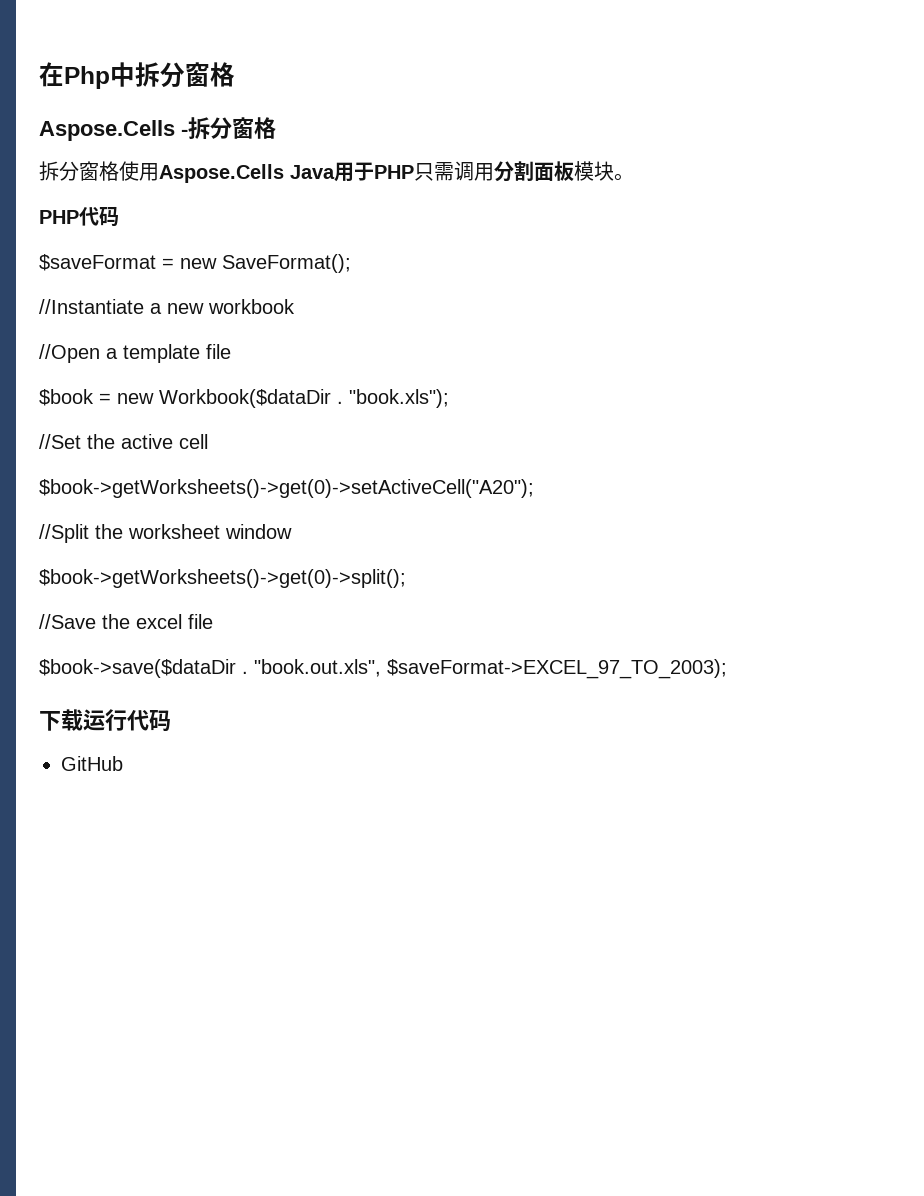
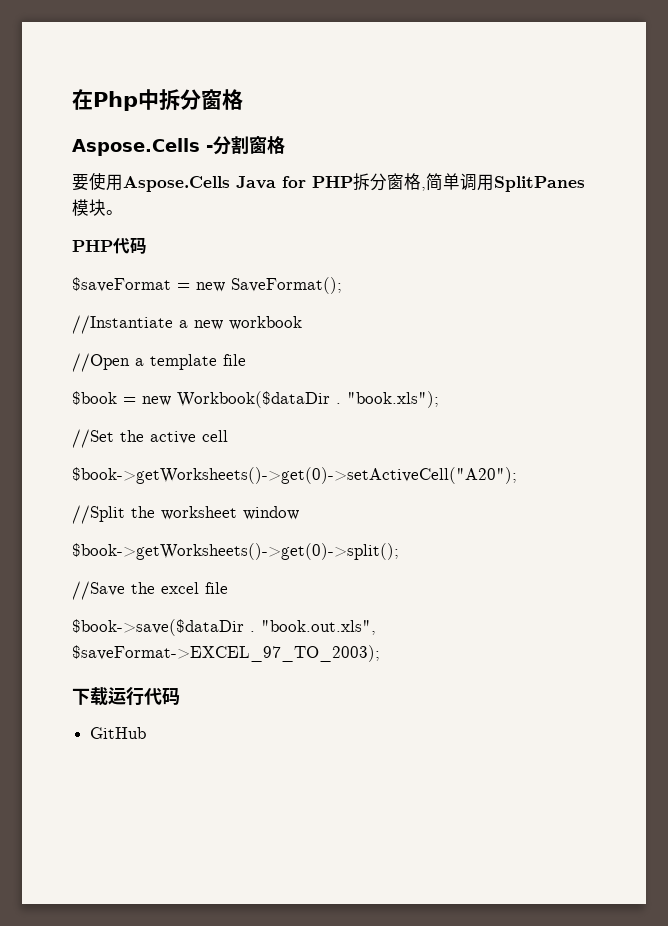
[188,117,276,140] [39,161,574,183] 拆分窗格 // 拆分窗格使用Aspose.Cells Java用于PHP只需调用分割面板 -> [213,136,285,155] [72,173,585,192] 分割窗格 // 要使用Aspose.Cells Java for PHP拆分窗格,简单调用SplitPanes

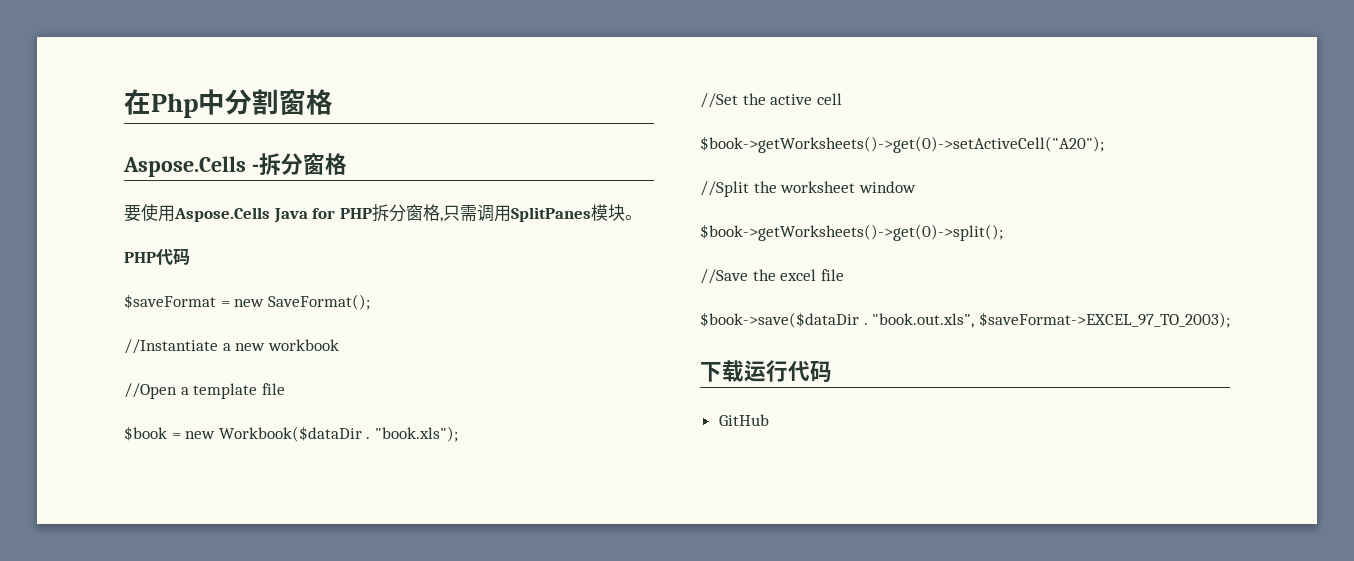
[159,89,201,111] 拆分 -> [225,89,279,115] 分割
[213,136,249,155] 分割 -> [258,153,303,176] 拆分
[426,173,460,191] 简单 -> [442,204,477,221] 只需

